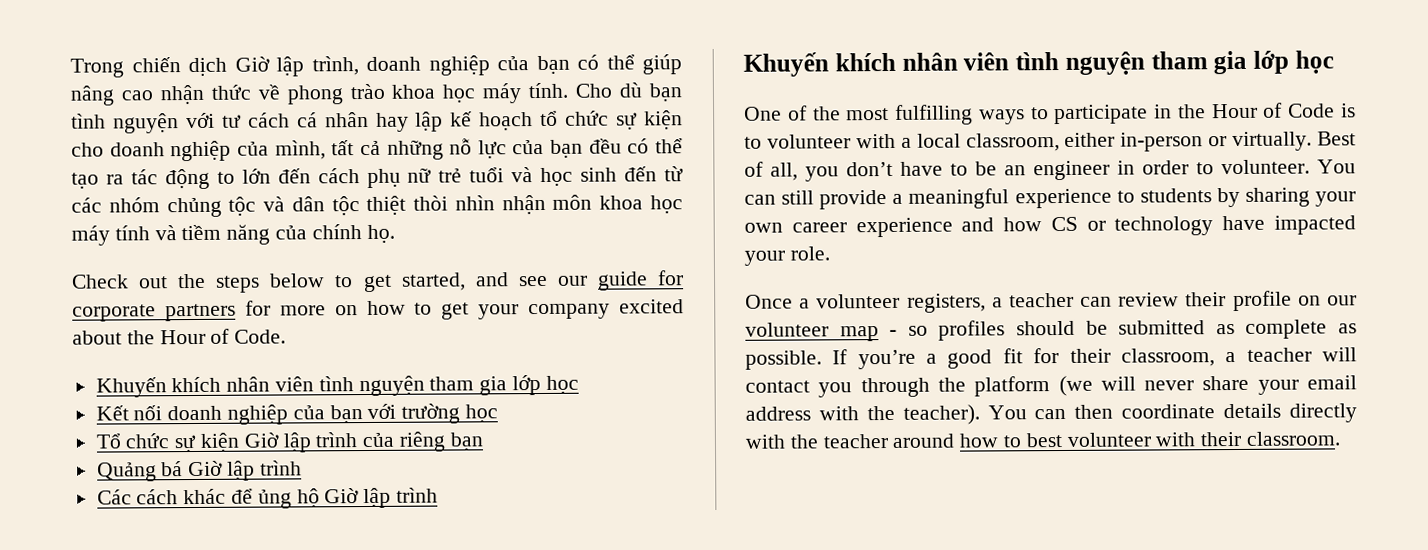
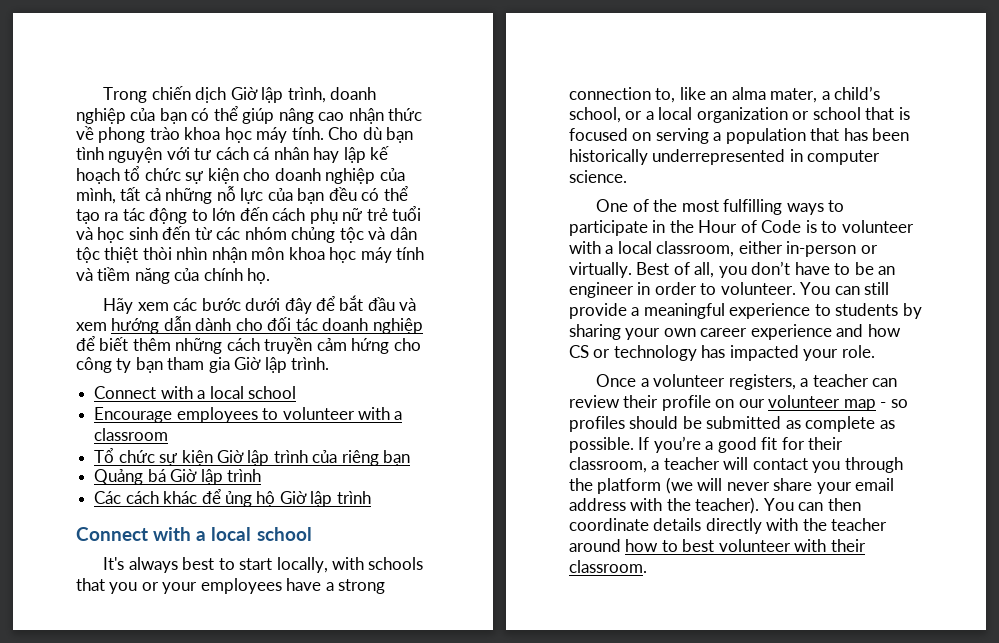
[71,270,684,293] [72,299,684,322] [72,328,287,345] [95,374,579,398] [95,403,499,425] Check out the steps below to get started, and see our guide for corporate partners for more on how to get your company excited about the Hour of Code. // Khuyến khích nhân viên tình nguyện tham gia lớp học // Kết nối doanh nghiệp của bạn với trường học -> [103,295,417,314] [76,316,423,334] [76,336,421,354] [76,357,330,373] [94,386,296,399] [94,407,403,423] [94,428,169,441] Hãy xem các bước dưới đây để bắt đầu và xem hướng dẫn dành cho đối tác doanh nghiệp để biết thêm những cách truyền cảm hứng cho công ty bạn tham gia Giờ lập trình. // Connect with a local school // Encourage employees to volunteer with a classroom
[743,50,1334,77] Khuyến khích nhân viên tình nguyện tham gia lớp học -> [76,527,312,541] [103,557,424,573] [76,578,386,594] [569,86,881,103] [569,107,910,123] [569,128,910,144] [569,149,881,165] [569,170,627,183] Connect with a local school // It's always best to start locally, with schools that you or your employees have a strong connection to, like an alma mater, a child’s school, or a local organization or school that is focused on serving a population that has been historically underrepresented in computer science.
[1222,215,1266,231] have -> [701,345,726,358] has

